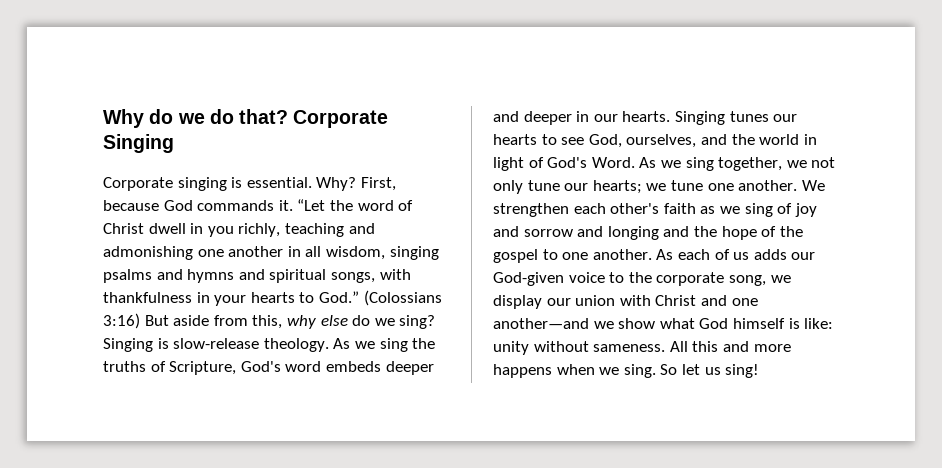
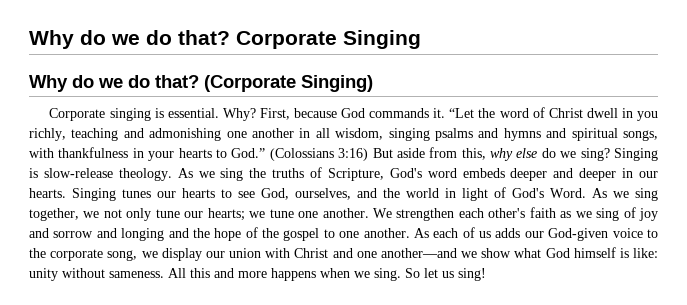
(174, 143) none -> [29,75,373,92] // Why do we do that? (Corporate Singing)

